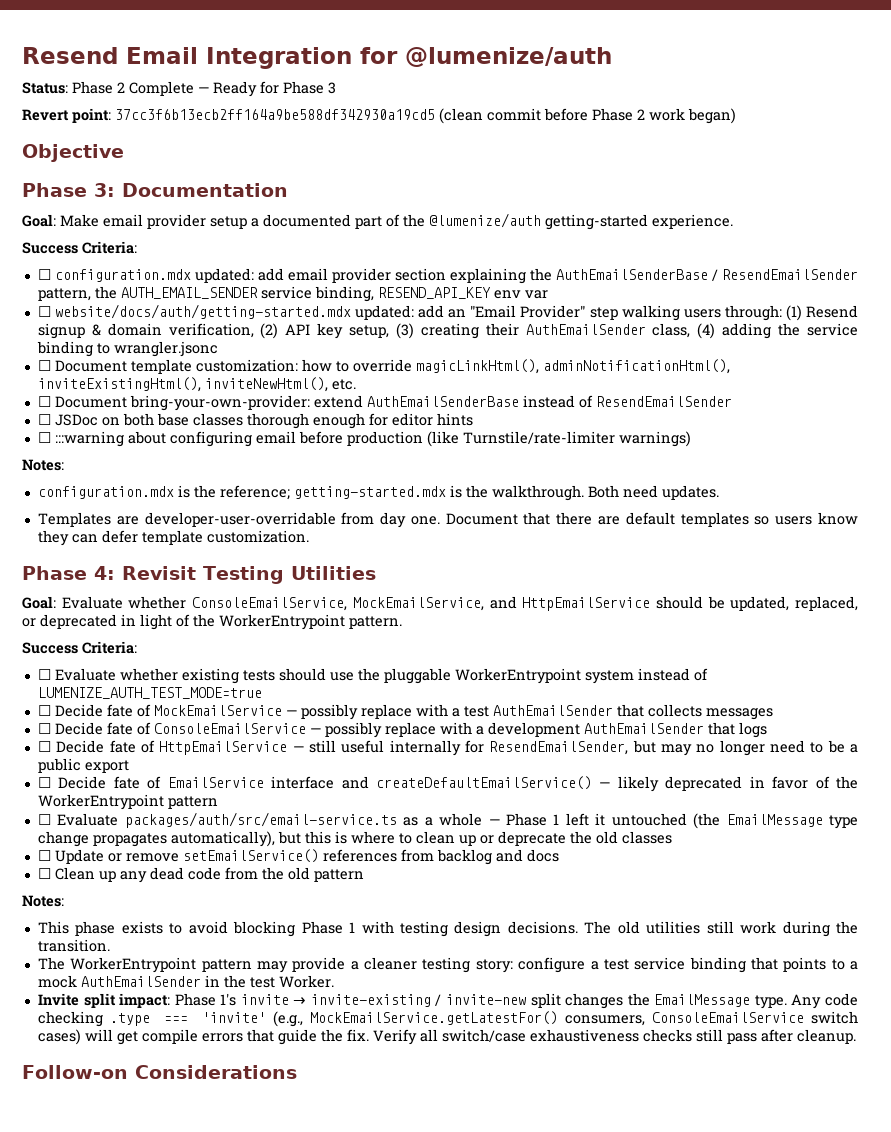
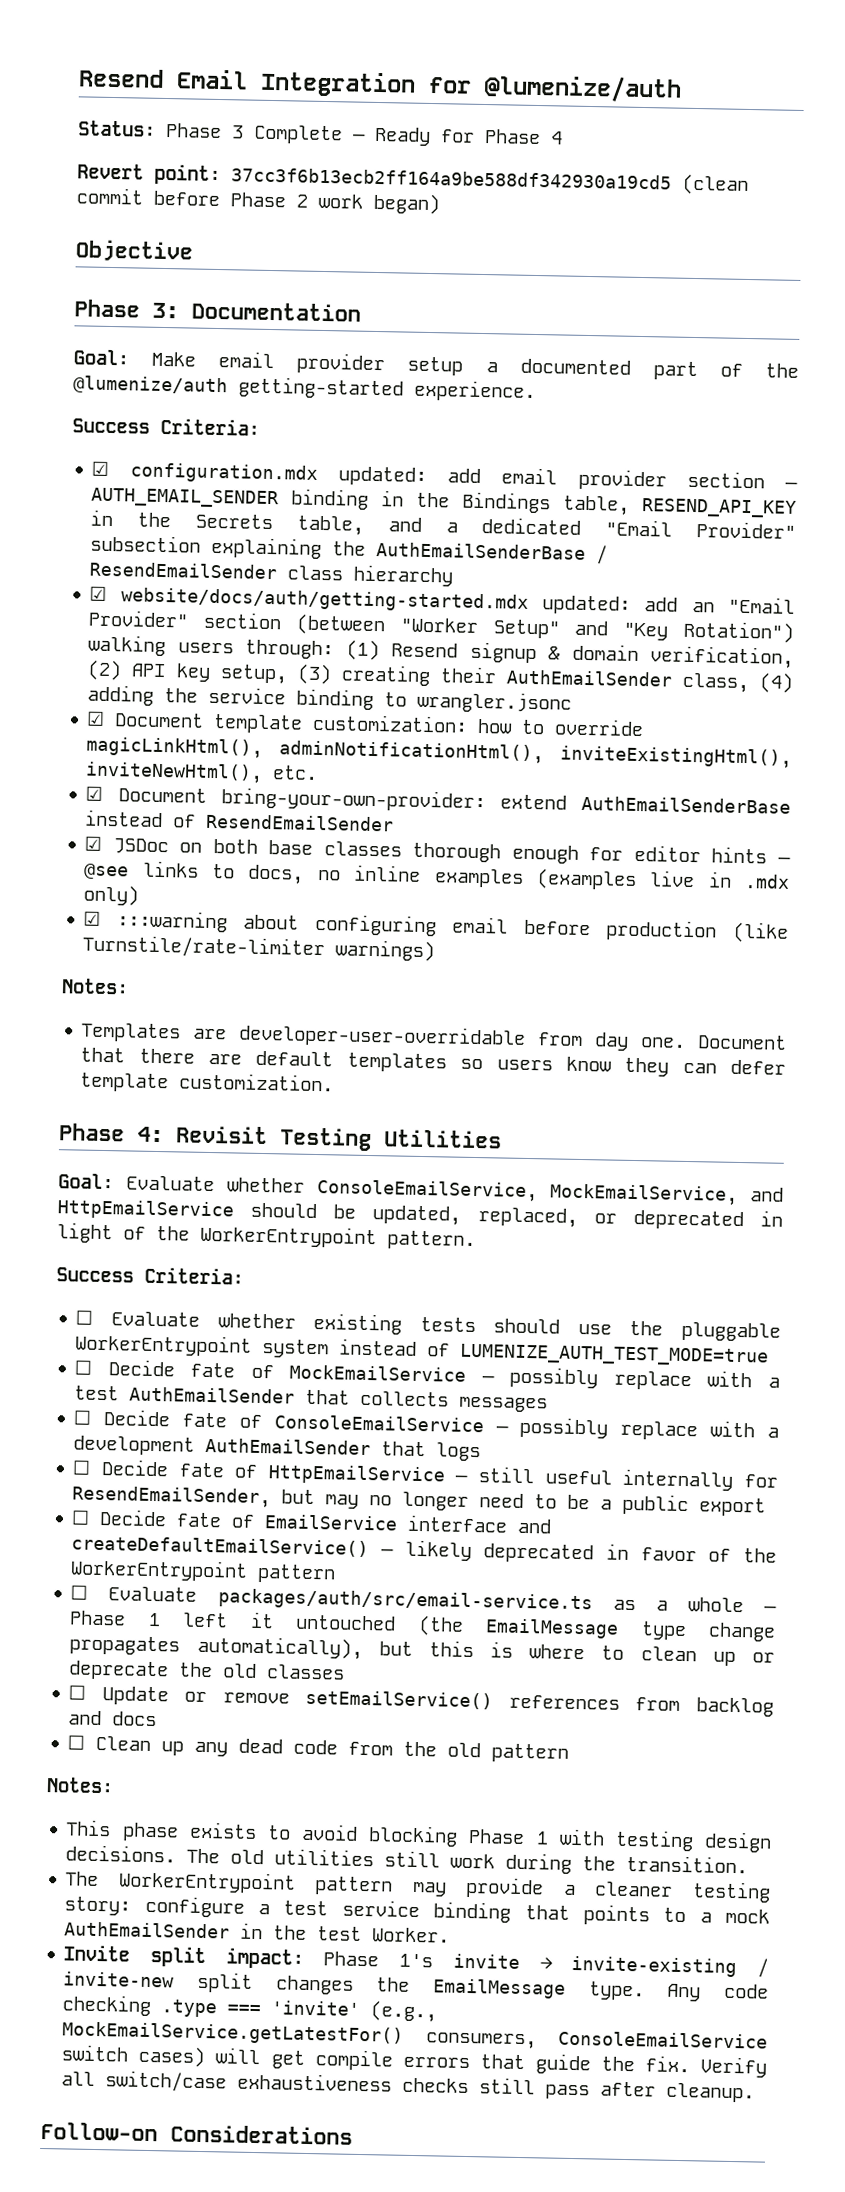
[117,82,125,93] 2 -> [232,125,244,139] 3
[328,82,336,94] 3 -> [550,131,563,145] 4
[37,269,51,280] ☐ -> [91,461,110,476] ☑
(446, 274) none -> [784,481,798,489] [91,487,797,518] [90,509,796,539] [90,534,202,553] — AUTH_EMAIL_SENDER binding in the Bindings table, RESEND_API_KEY in the Secrets table, and a dedicated "Email Provider" subsection
[37,286,548,302] [37,306,51,317] pattern, the AUTH_EMAIL_SENDER service binding, RESEND_API_KEY env var // ☐ -> [287,564,454,587] [89,586,108,601] class hierarchy // ☑
[589,307,618,320] step -> [203,611,794,643] section (between "Worker Setup" and "Key Rotation")
[37,360,51,371] ☐ -> [86,711,106,726] ☑
[37,396,51,407] ☐ -> [85,786,104,801] ☑
[37,414,51,425] ☐ -> [84,836,103,851] ☑
[37,432,51,443] // ☐ -> [777,856,791,864] [84,860,790,890] [83,884,140,906] [83,911,102,926] — @see links to docs, no inline examples (examples live in .mdx only) // ☑
[37,485,719,501] // configuration.mdx is the reference; getting-started.mdx is the walkthrough. Both need updates. -> (129, 986) none

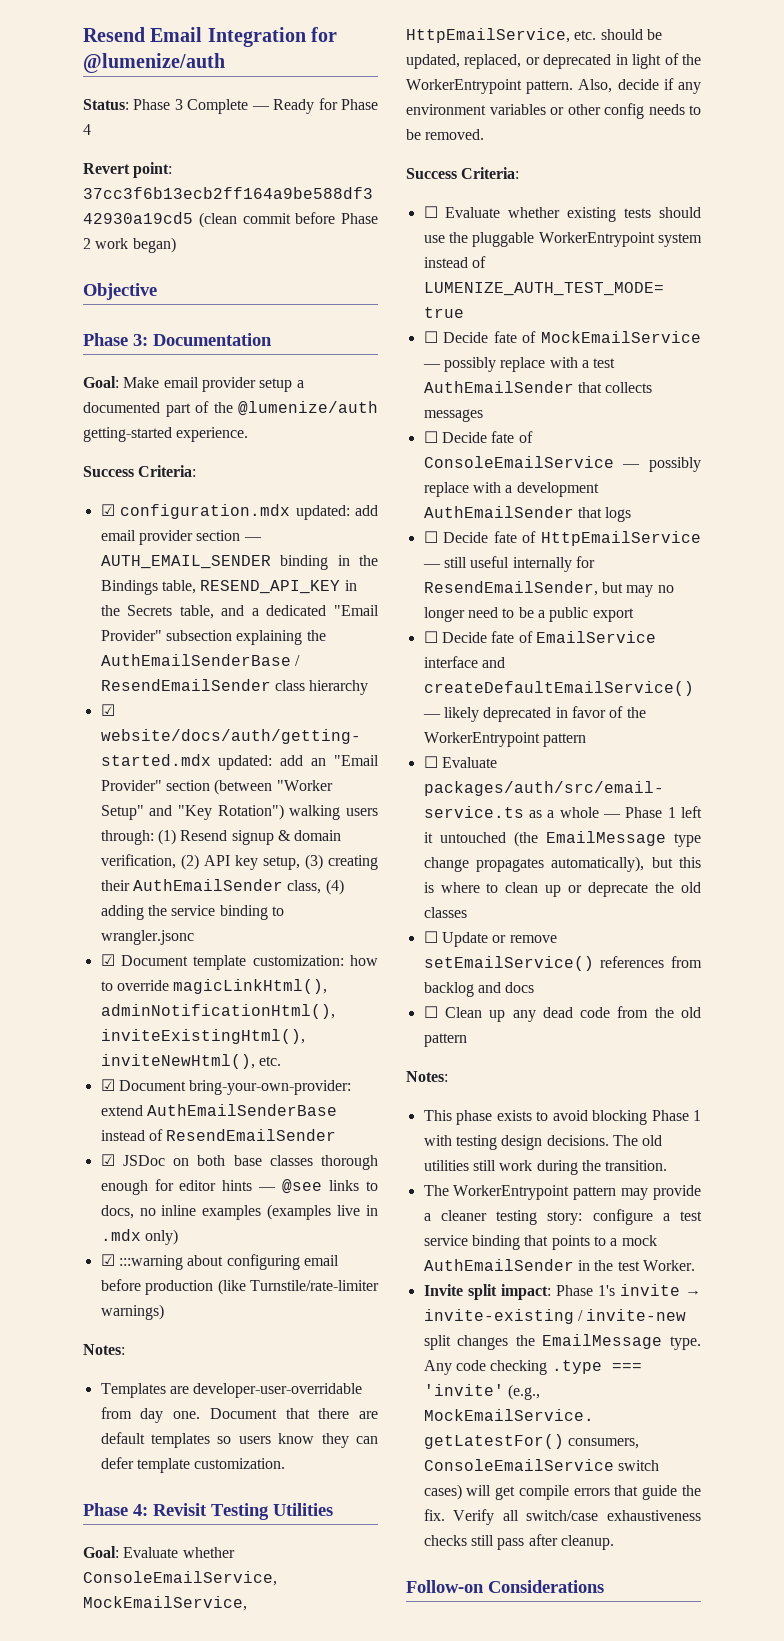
[750,1187,784,1202] [57,1199,234,1221] and HttpEmailService -> [406,28,597,43] HttpEmailService, etc.
(476, 1240) none -> [578,78,701,94] [406,103,701,119] [406,129,485,140] Also, decide if any environment variables or other config needs to be removed.

